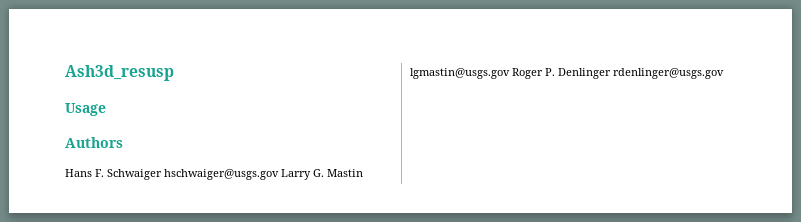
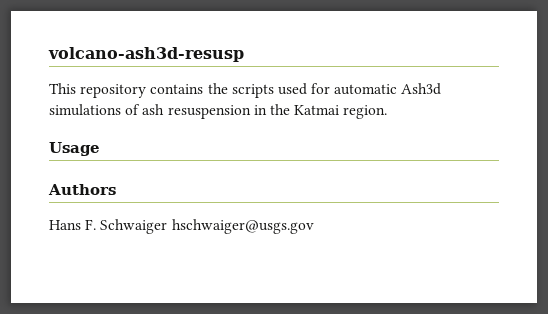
[65,65,174,81] Ash3d_resusp -> [48,47,244,62] [49,83,442,98] [49,104,388,119] volcano-ash3d-resusp // This repository contains the scripts used for automatic Ash3d simulations of ash resuspension in the Katmai region.
[281,169,363,180] [410,68,724,79] Larry G. Mastin lgmastin@usgs.gov Roger P. Denlinger rdenlinger@usgs.gov -> (314, 226) none

